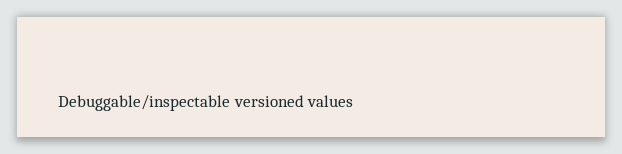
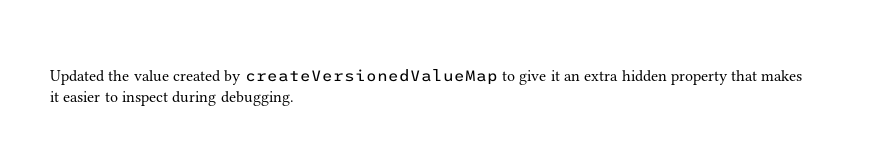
[58,95,354,111] Debuggable/inspectable versioned values -> [50,69,803,85] [50,91,294,106] Updated the value created by createVersionedValueMap to give it an extra hidden property that makes it easier to inspect during debugging.

